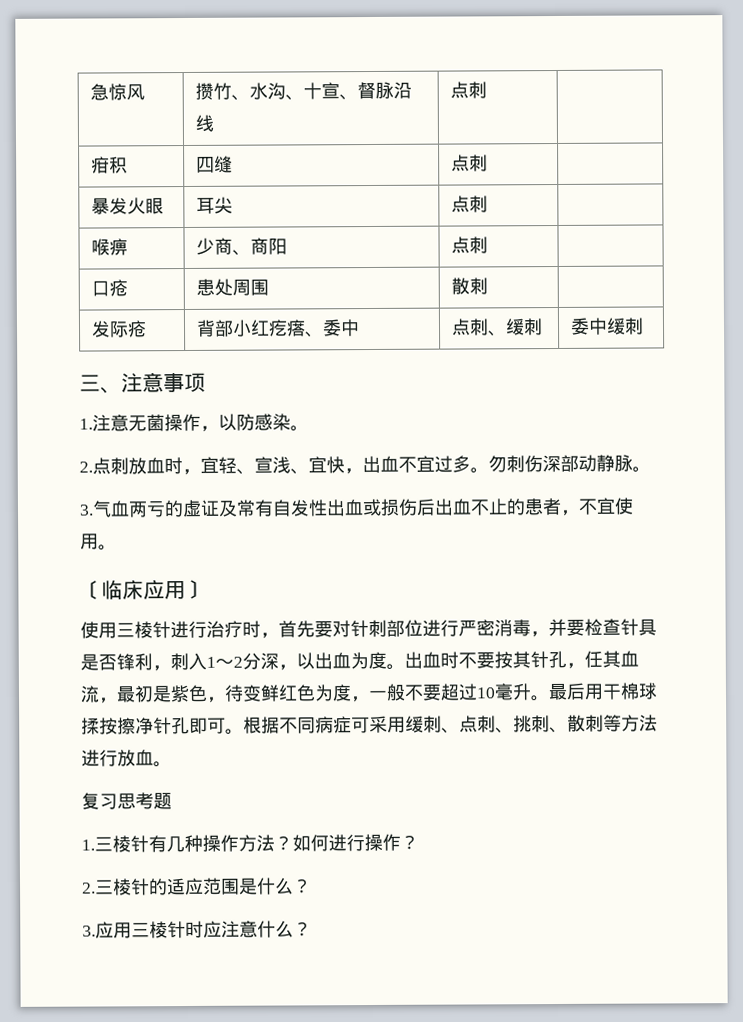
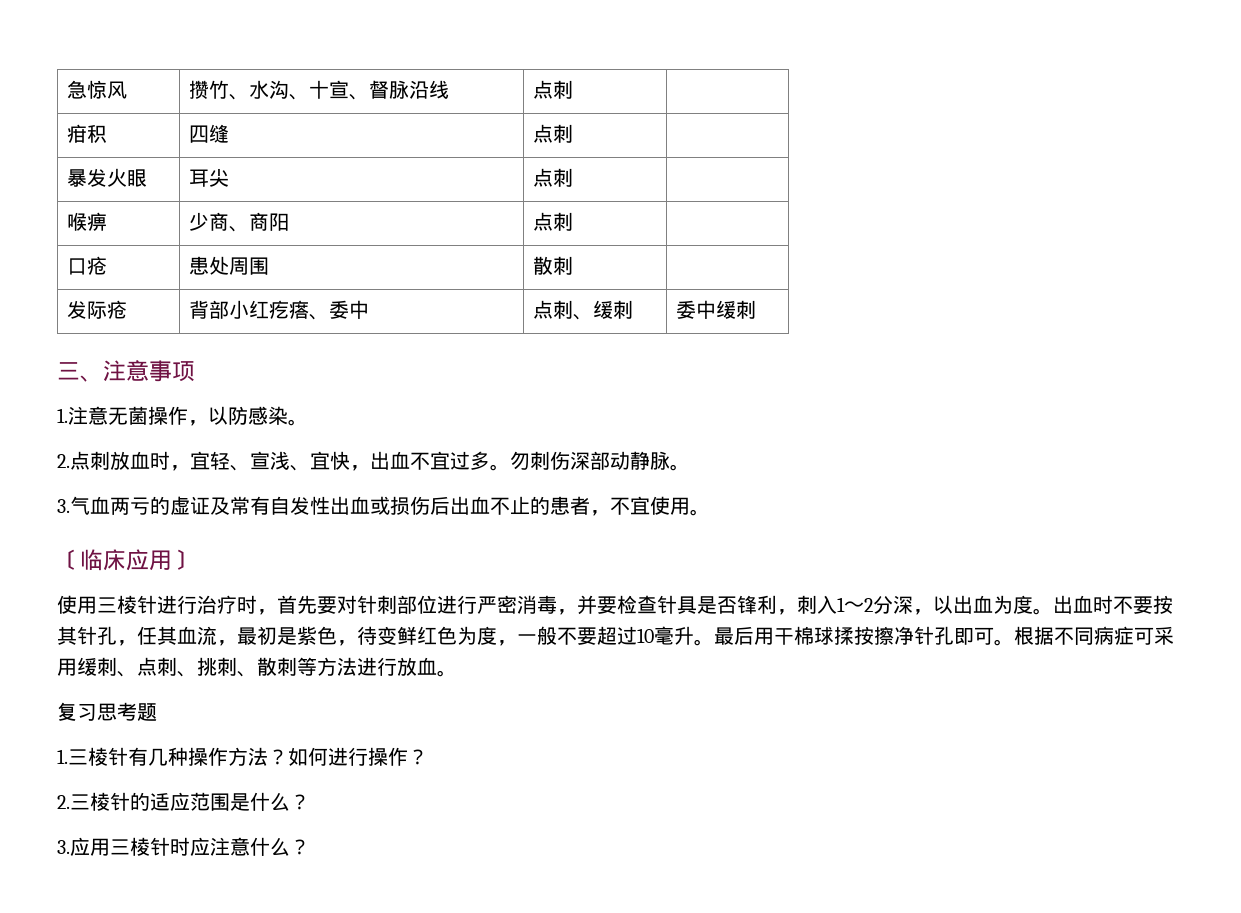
[469,277,489,295] 剌 -> [553,256,574,275] 刺

